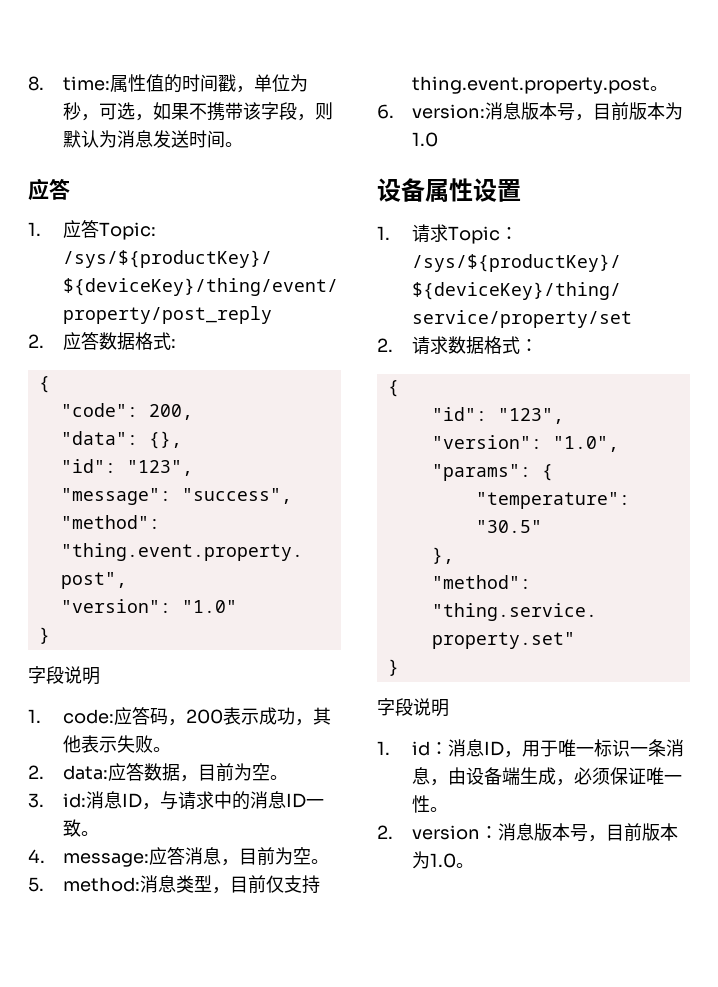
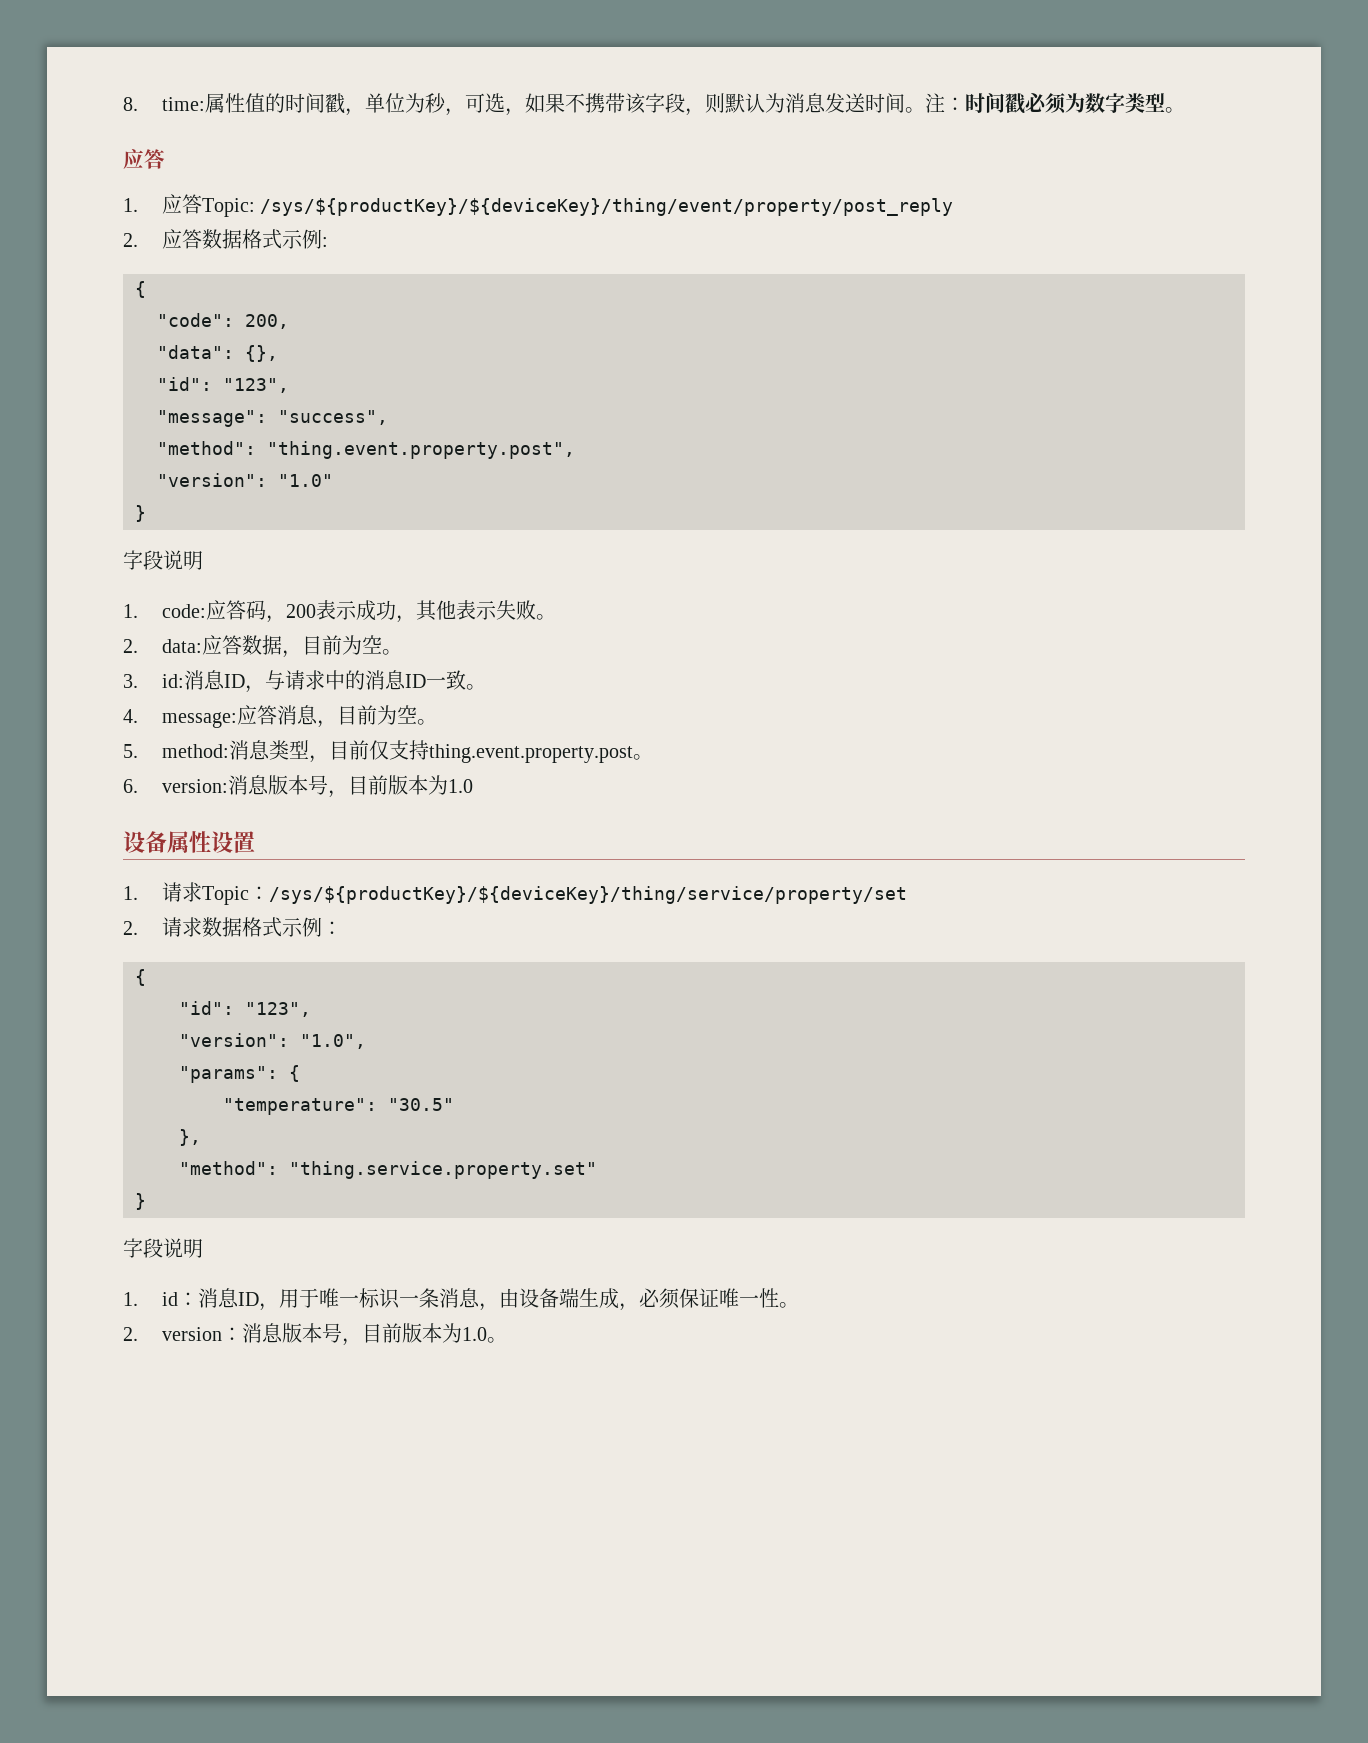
(244, 144) none -> [924,93,1185,114] 注：时间戳必须为数字类型。
(172, 341) none -> [281,229,322,249] 示例
(521, 345) none -> [281,917,322,937] 示例

